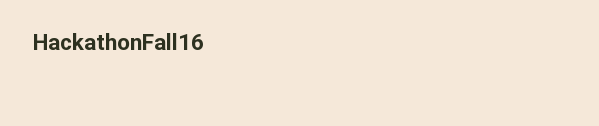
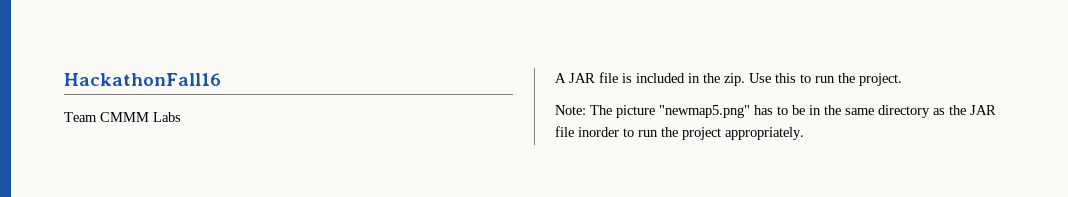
(204, 41) none -> [64,112,181,122] [555,72,902,86] [555,105,996,118] [555,126,804,140] // Team CMMM Labs // A JAR file is included in the zip. Use this to run the project. // Note: The picture "newmap5.png" has to be in the same directory as the JAR file inorder to run the project appropriately.

